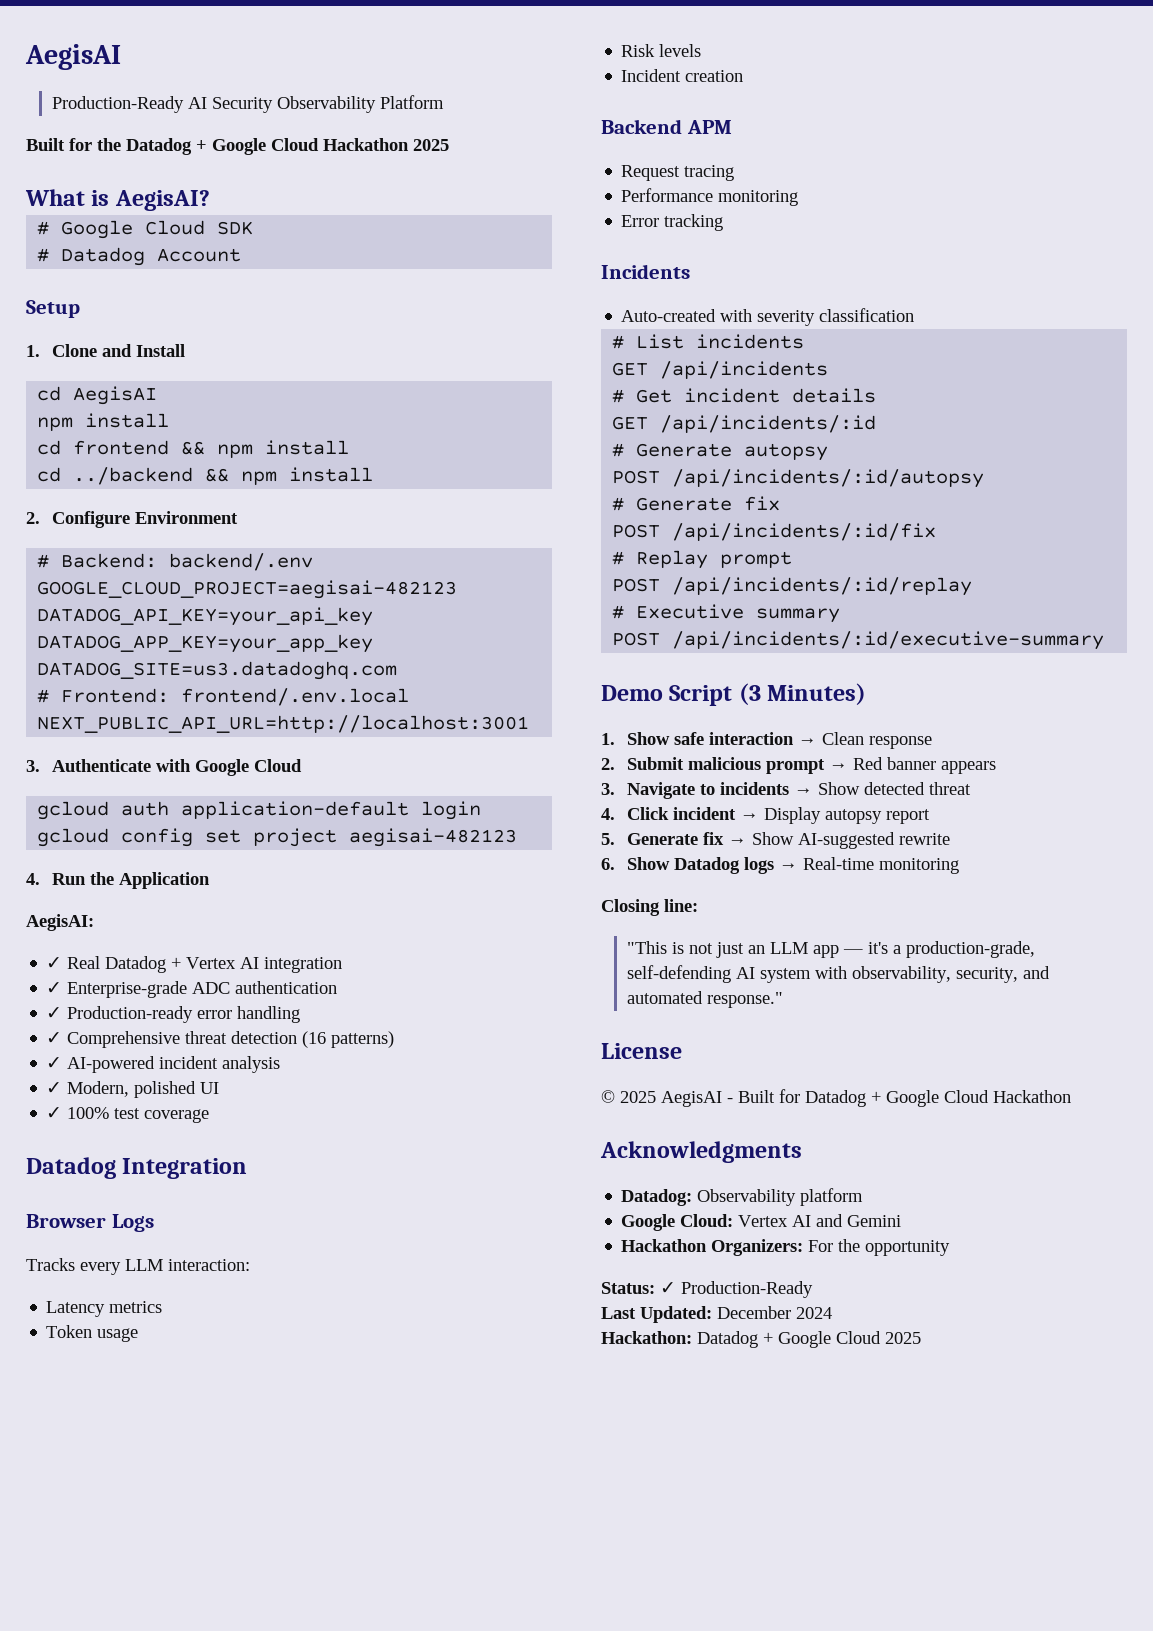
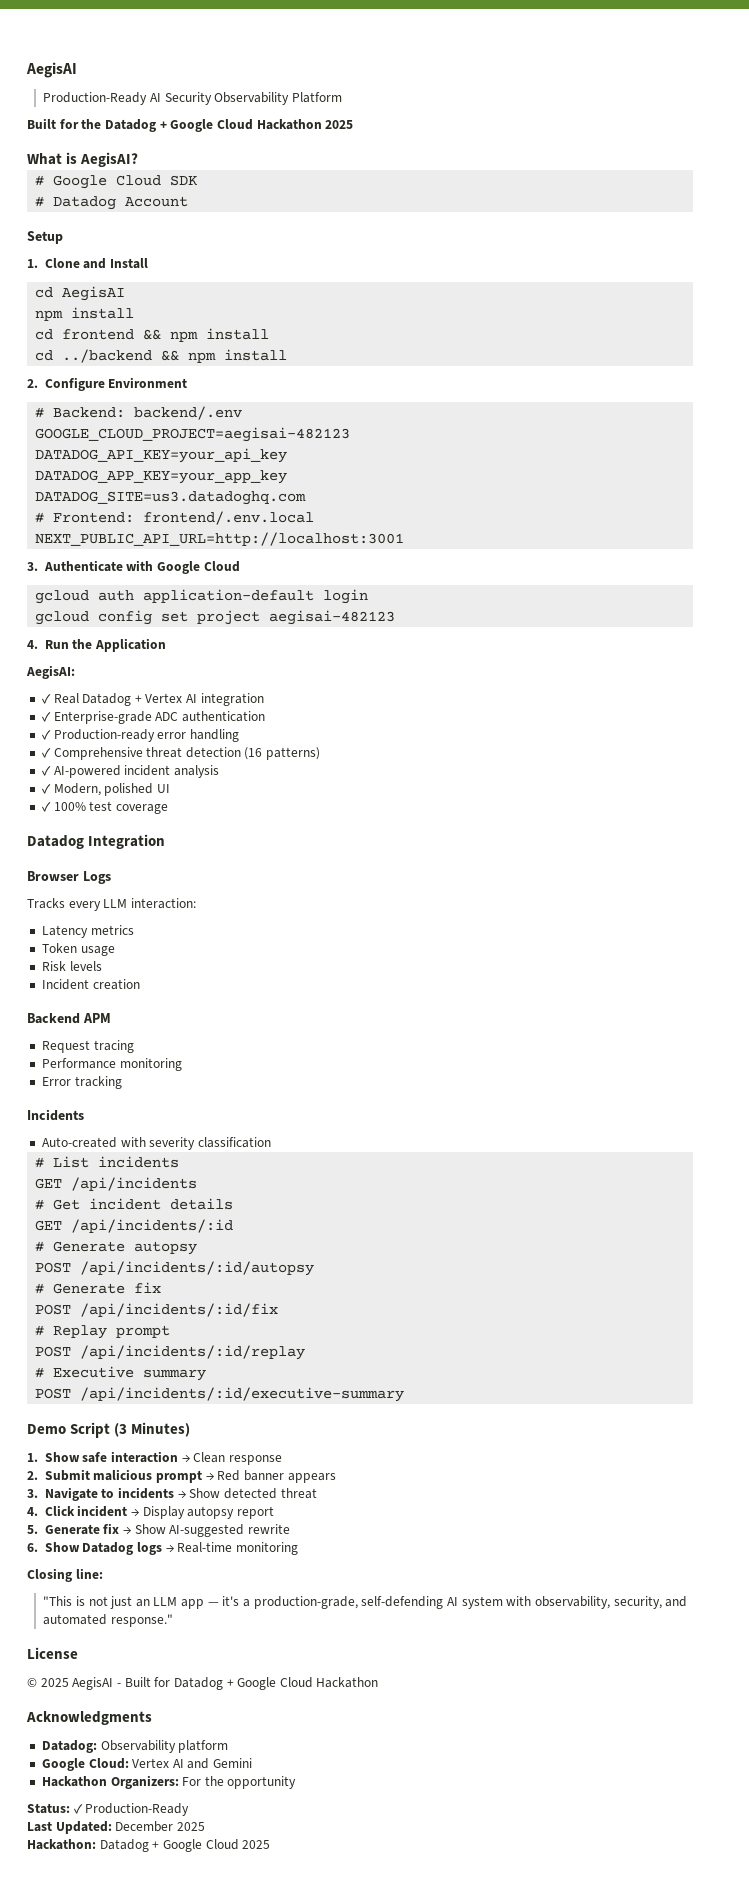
[796,1307,832,1319] 2024 -> [176,1822,205,1831] 2025

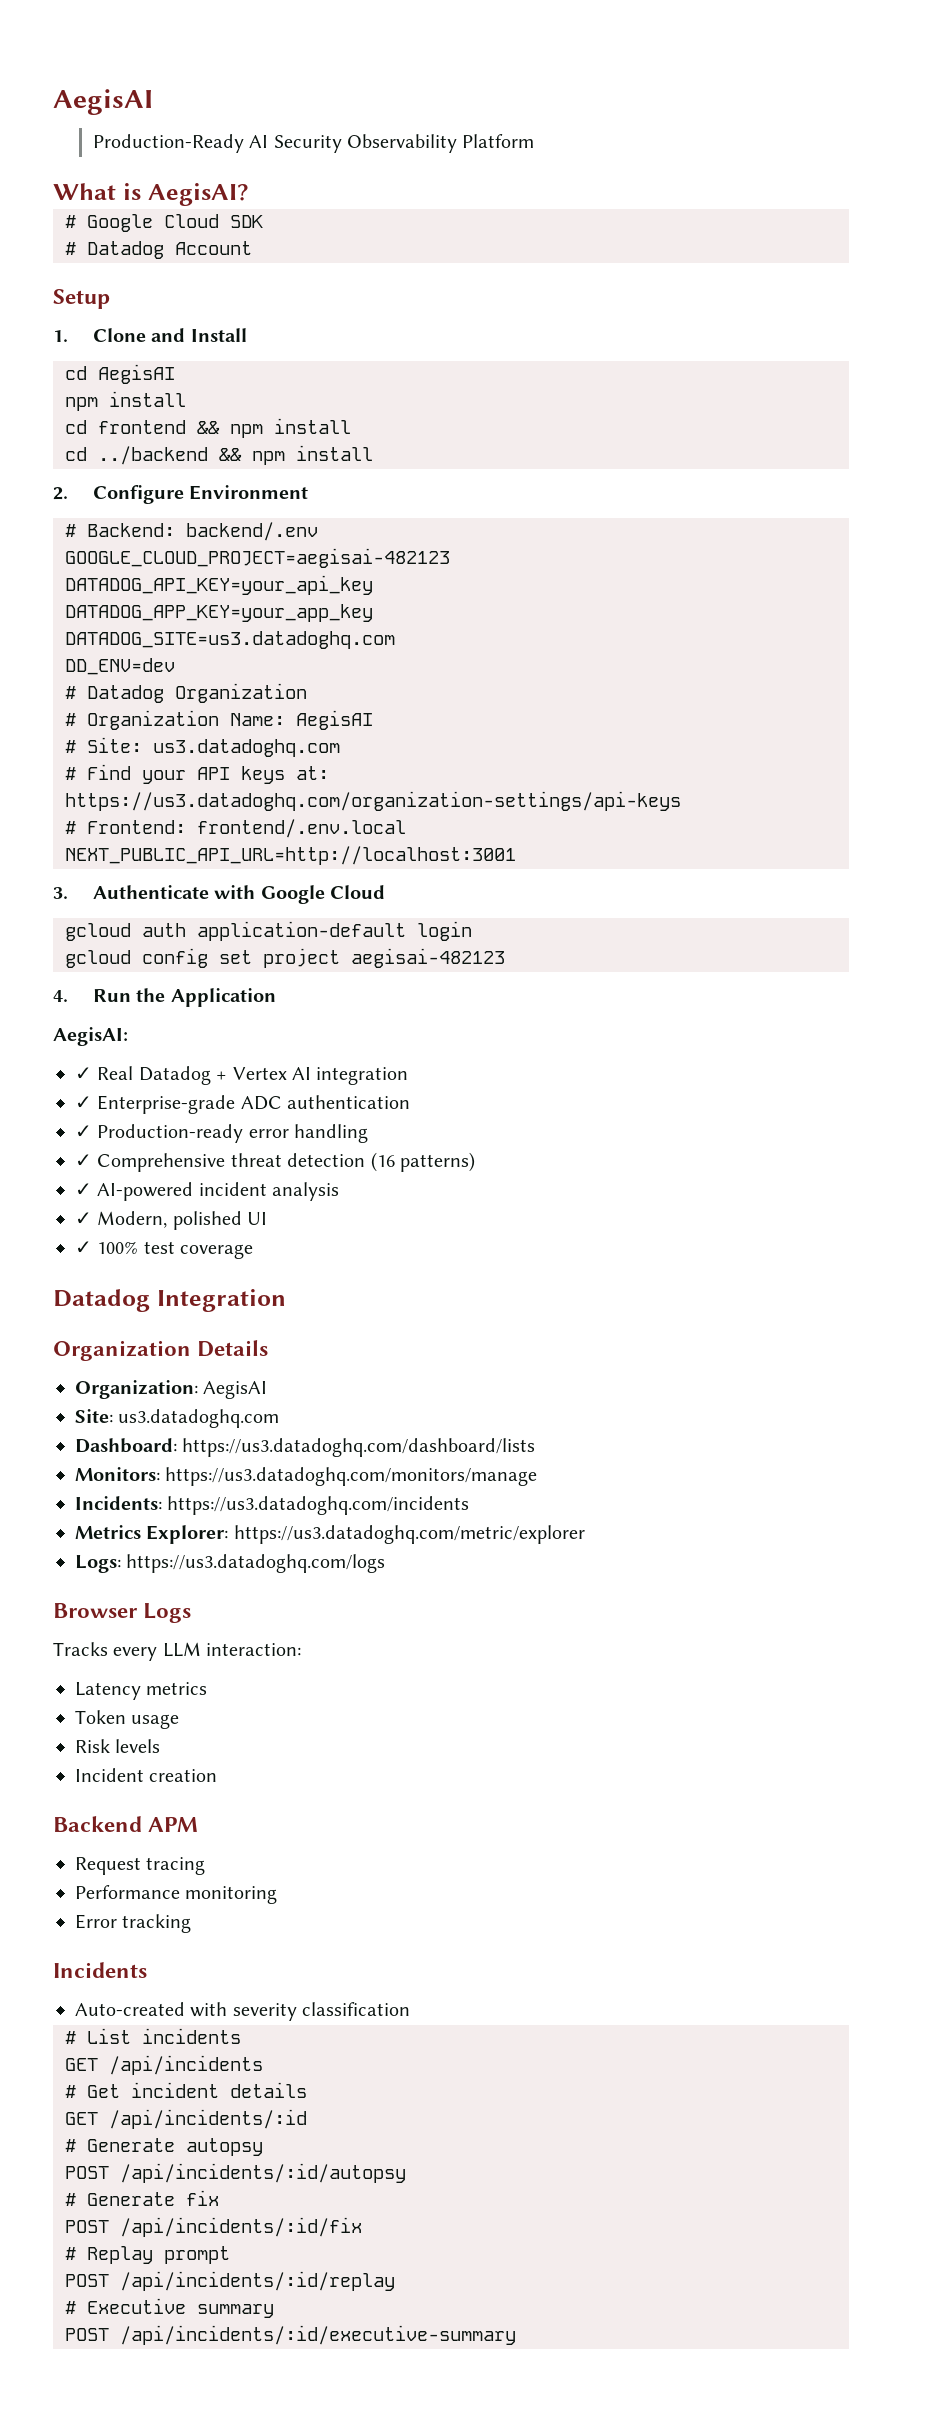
[27,118,354,132] // Built for the Datadog + Google Cloud Hackathon 2025 -> (535, 141) none
(307, 498) none -> [65,658,175,675] [65,683,307,703] [65,710,373,730] [65,737,340,757] [65,764,329,784] [65,791,681,811] // DD_ENV=dev // # Datadog Organization // # Organization Name: AegisAI // # Site: us3.datadoghq.com // # Find your API keys at: https://us3.datadoghq.com/organization-settings/api-keys
(166, 841) none -> [53,1340,269,1361] [75,1380,268,1399] [75,1409,280,1428] [75,1438,536,1457] [75,1467,538,1486] [75,1496,470,1515] [75,1525,585,1544] [75,1554,386,1573] // Organization Details // Organization: AegisAI // Site: us3.datadoghq.com // Dashboard: https://us3.datadoghq.com/dashboard/lists // Monitors: https://us3.datadoghq.com/monitors/manage // Incidents: https://us3.datadoghq.com/incidents // Metrics Explorer: https://us3.datadoghq.com/metric/explorer // Logs: https://us3.datadoghq.com/logs
[27,1422,191,1438] [27,1451,282,1465] [27,1469,336,1483] [27,1487,317,1501] [27,1505,274,1519] [27,1523,290,1537] [27,1542,298,1555] [27,1568,103,1582] [43,1596,688,1609] [43,1614,173,1627] [27,1647,78,1659] [27,1677,379,1690] [26,1711,152,1725] [41,1740,229,1753] [41,1758,253,1771] [41,1775,297,1789] [27,1803,190,1816] [27,1821,205,1834] [27,1839,271,1852] // Demo Script (3 Minutes) // 1. Show safe interaction → Clean response // 2. Submit malicious prompt → Red banner appears // 3. Navigate to incidents → Show detected threat // 4. Click incident → Display autopsy report // 5. Generate fix → Show AI-suggested rewrite // 6. Show Datadog logs → Real-time monitoring // Closing line: // "This is not just an LLM app — it's a production-grade, self-defending AI system with observability, security, and automated response." // License // © 2025 AegisAI - Built for Datadog + Google Cloud Hackathon // Acknowledgments // Datadog: Observability platform // Google Cloud: Vertex AI and Gemini // Hackathon Organizers: For the opportunity // Status: ✓ Production-Ready // Last Updated: December 2025 // Hackathon: Datadog + Google Cloud 2025 -> (516, 2335) none

